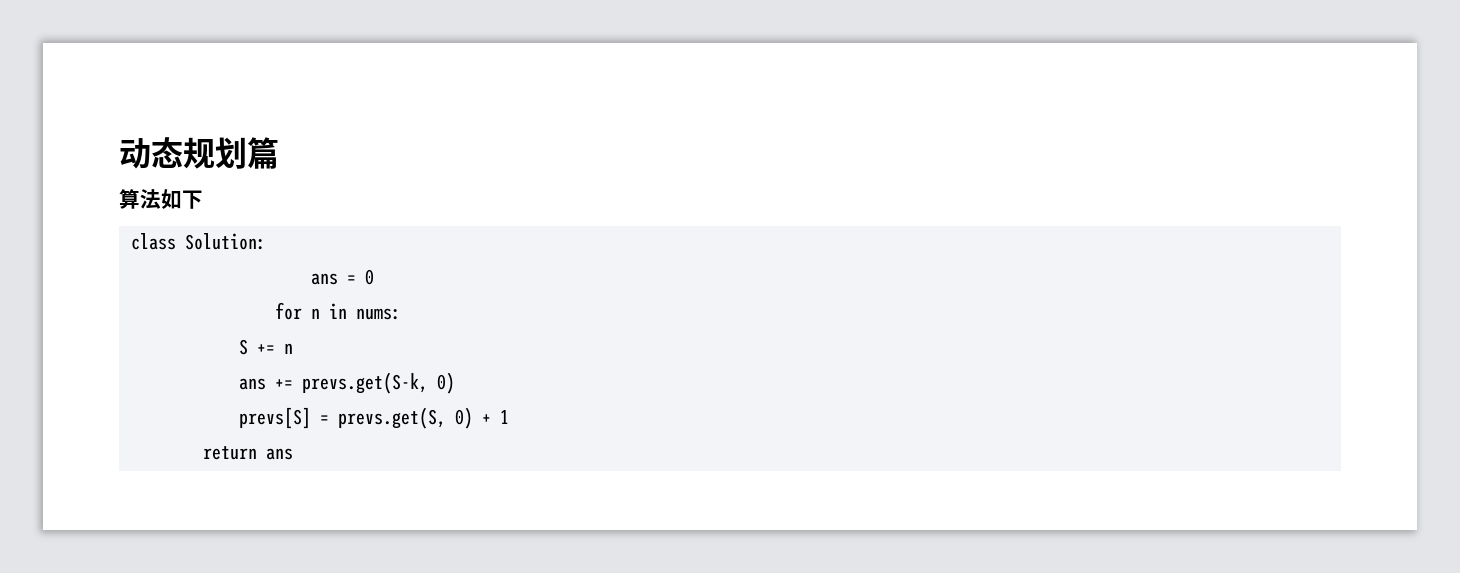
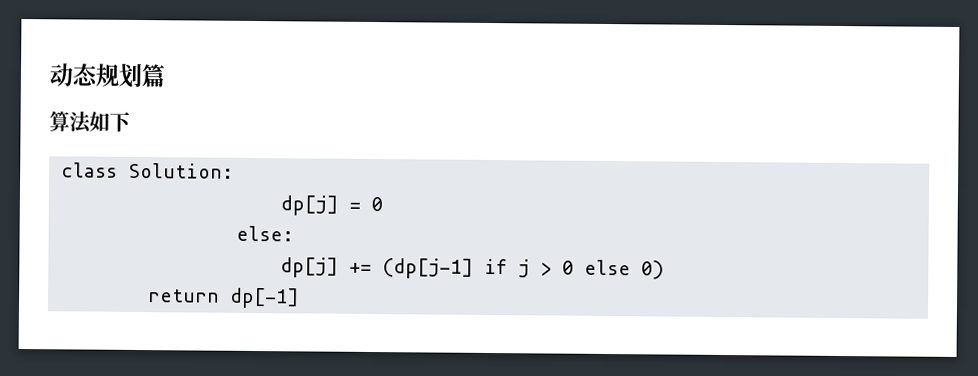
[311,273,339,285] ans -> [280,195,339,216] dp[j]
[275,302,402,320] [239,339,294,355] [239,372,456,394] [239,407,510,429] for n in nums: // S += n // ans += prevs.get(S-k, 0) // prevs[S] = prevs.get(S, 0) + 1 -> [236,225,294,242] [280,257,664,280] else: // dp[j] += (dp[j-1] if j > 0 else 0)
[266,448,294,460] ans -> [229,287,300,309] dp[-1]

